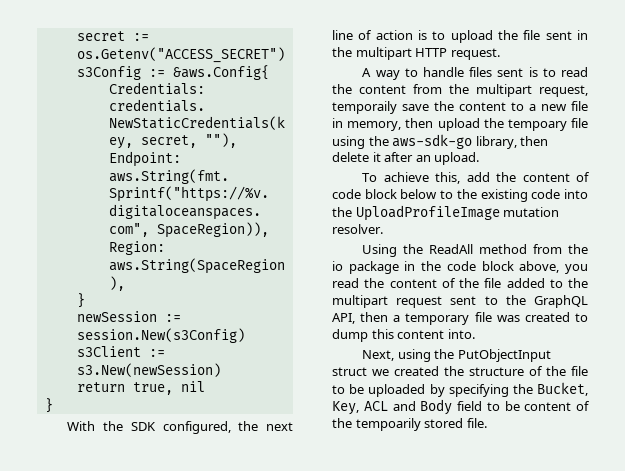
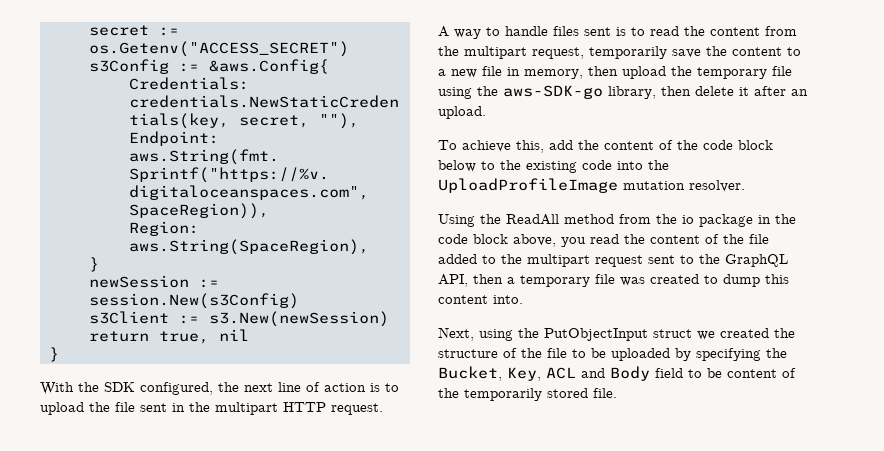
[332,101,397,114] temporaily -> [589,46,667,59] temporarily
[507,119,567,131] tempoary -> [697,67,767,79] temporary
[392,134,473,149] aws-sdk-go -> [503,85,603,99] aws-SDK-go
(590, 177) none -> [677,140,698,150] the
[355,418,421,431] tempoarily -> [464,388,542,401] temporarily

